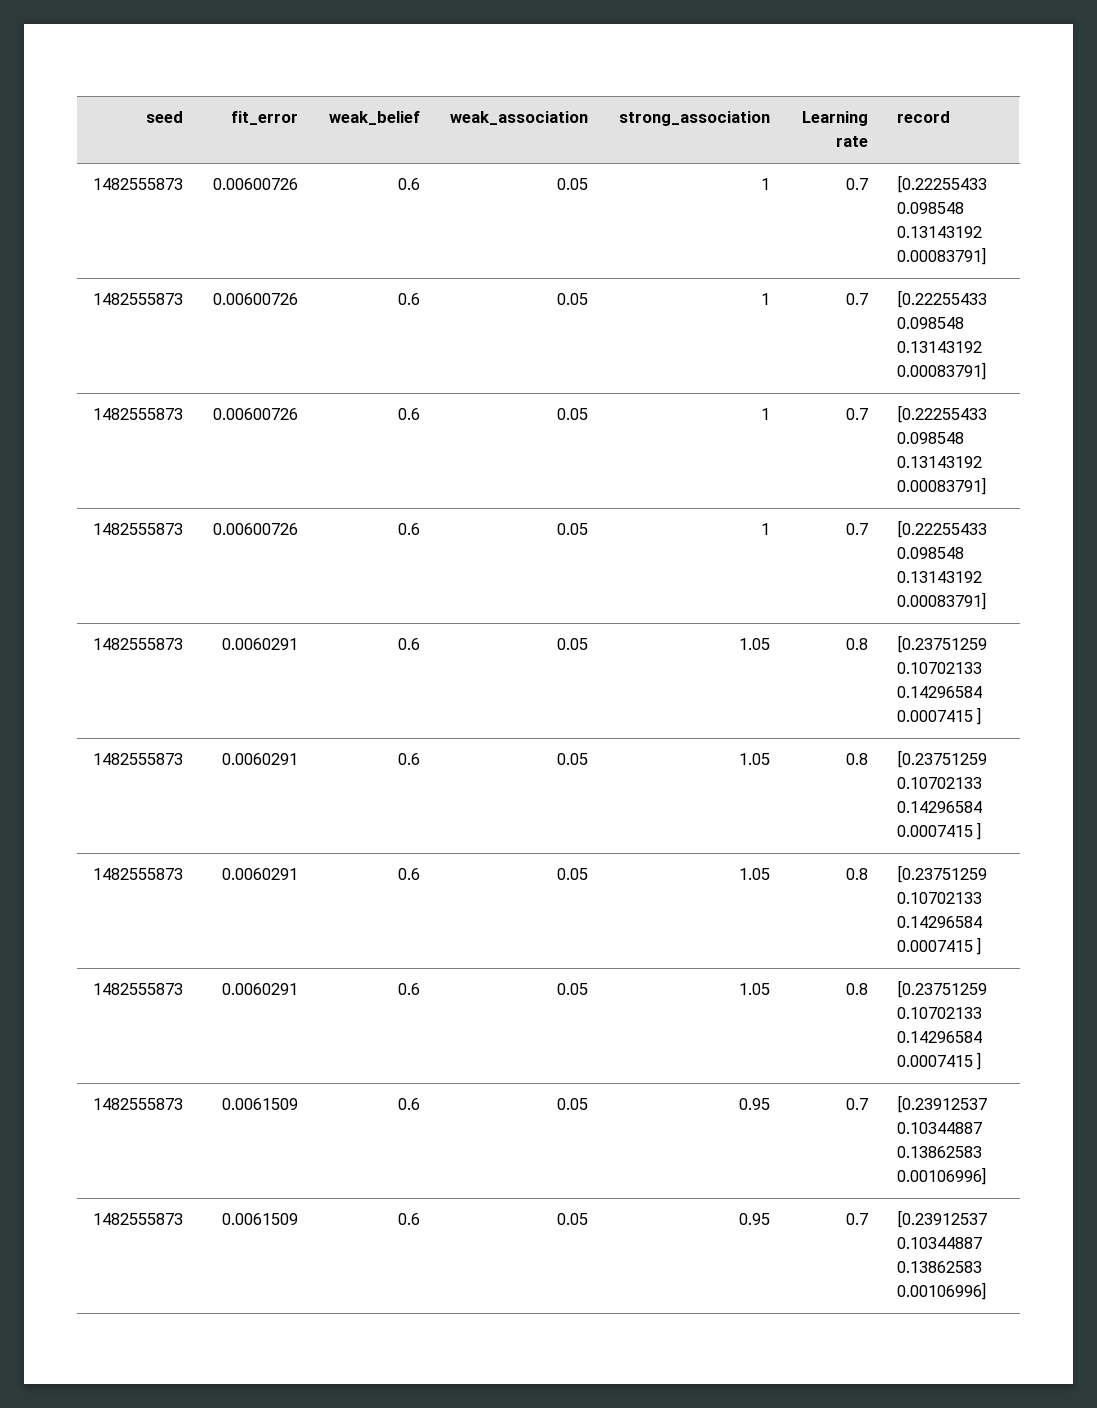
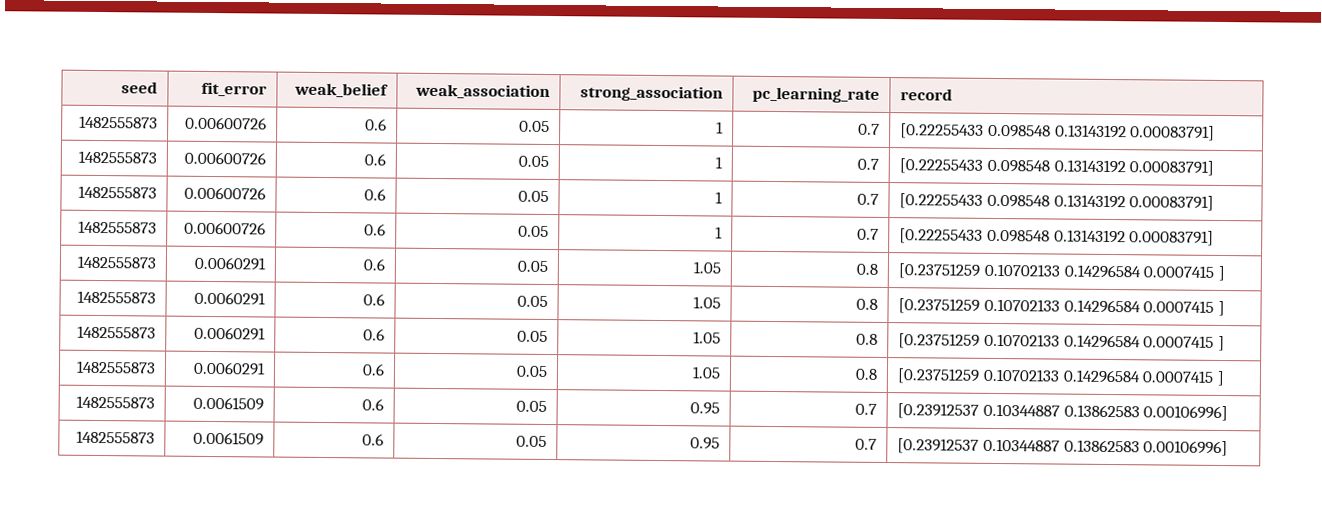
[802,111,869,126] [836,136,869,147] Learning rate -> [751,86,880,103] pc_learning_rate

